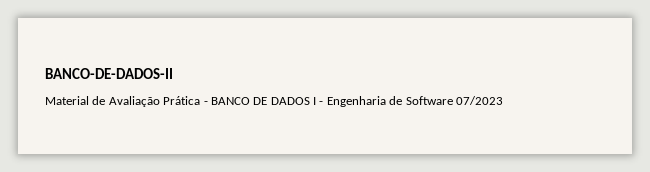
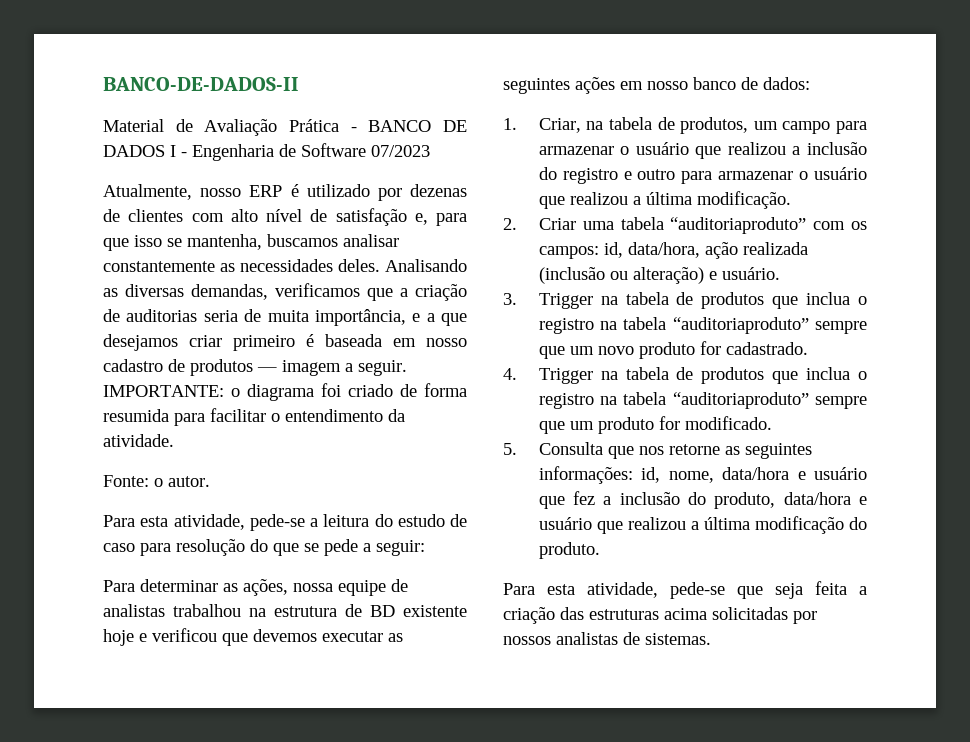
(503, 100) none -> [103,184,467,201] [103,208,467,226] [103,234,399,251] [103,259,467,272] [103,283,467,301] [103,309,467,326] [103,334,467,351] [103,359,407,376] [103,383,467,401] [103,408,405,426] [103,434,174,447] [103,475,210,487] [103,514,467,531] [103,539,425,556] [103,579,408,596] [103,604,467,617] [103,628,403,646] [503,77,810,94] [503,117,867,134] [538,142,867,159] [538,167,867,184] [538,191,791,209] [503,217,867,234] [538,242,808,259] [538,267,780,284] [503,292,867,309] [538,317,867,334] [538,341,808,359] [503,367,867,384] [538,392,867,409] [538,416,772,434] [503,442,812,459] [538,466,867,484] [538,491,867,509] [538,516,867,534] [538,542,600,559] [503,581,867,599] [503,607,817,624] [503,632,711,645] // Atualmente, nosso ERP é utilizado por dezenas de clientes com alto nível de satisfação e, para que isso se mantenha, buscamos analisar constantemente as necessidades deles. Analisando as diversas demandas, verificamos que a criação de auditorias seria de muita importância, e a que desejamos criar primeiro é baseada em nosso cadastro de produtos — imagem a seguir. IMPORTANTE: o diagrama foi criado de forma resumida para facilitar o entendimento da atividade. // Fonte: o autor. // Para esta atividade, pede-se a leitura do estudo de caso para resolução do que se pede a seguir: // Para determinar as ações, nossa equipe de analistas trabalhou na estrutura de BD existente hoje e verificou que devemos executar as seguintes ações em nosso banco de dados: // 1. Criar, na tabela de produtos, um campo para armazenar o usuário que realizou a inclusão do registro e outro para armazenar o usuário que realizou a última modificação. // 2. Criar uma tabela “auditoriaproduto” com os campos: id, data/hora, ação realizada (inclusão ou alteração) e usuário. // 3. Trigger na tabela de produtos que inclua o registro na tabela “auditoriaproduto” sempre que um novo produto for cadastrado. // 4. Trigger na tabela de produtos que inclua o registro na tabela “auditoriaproduto” sempre que um produto for modificado. // 5. Consulta que nos retorne as seguintes informações: id, nome, data/hora e usuário que fez a inclusão do produto, data/hora e usuário que realizou a última modificação do produto. // Para esta atividade, pede-se que seja feita a criação das estruturas acima solicitadas por nossos analistas de sistemas.

